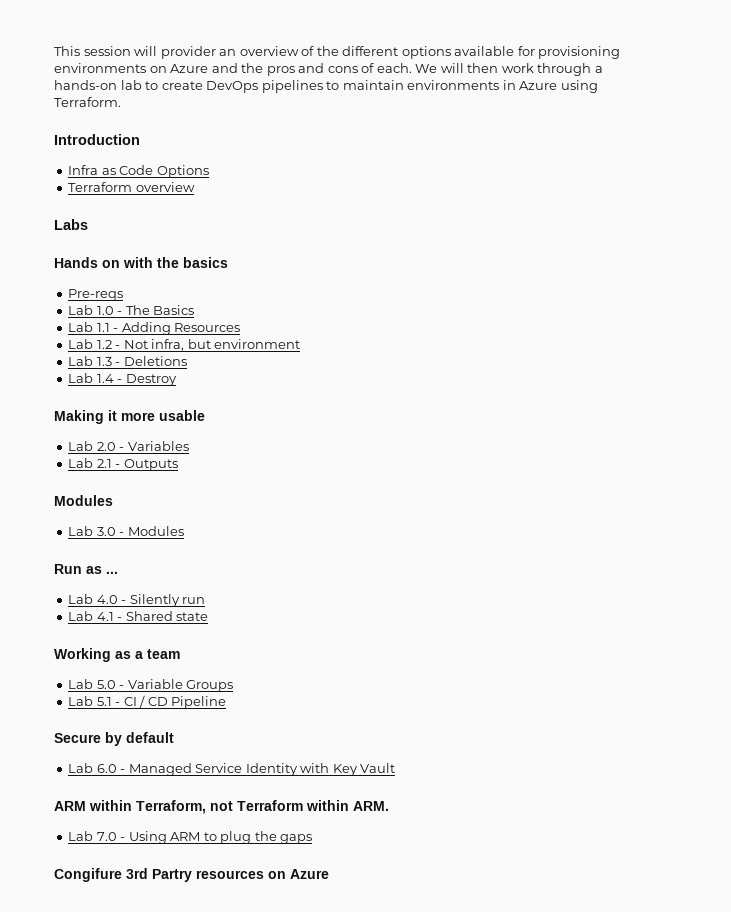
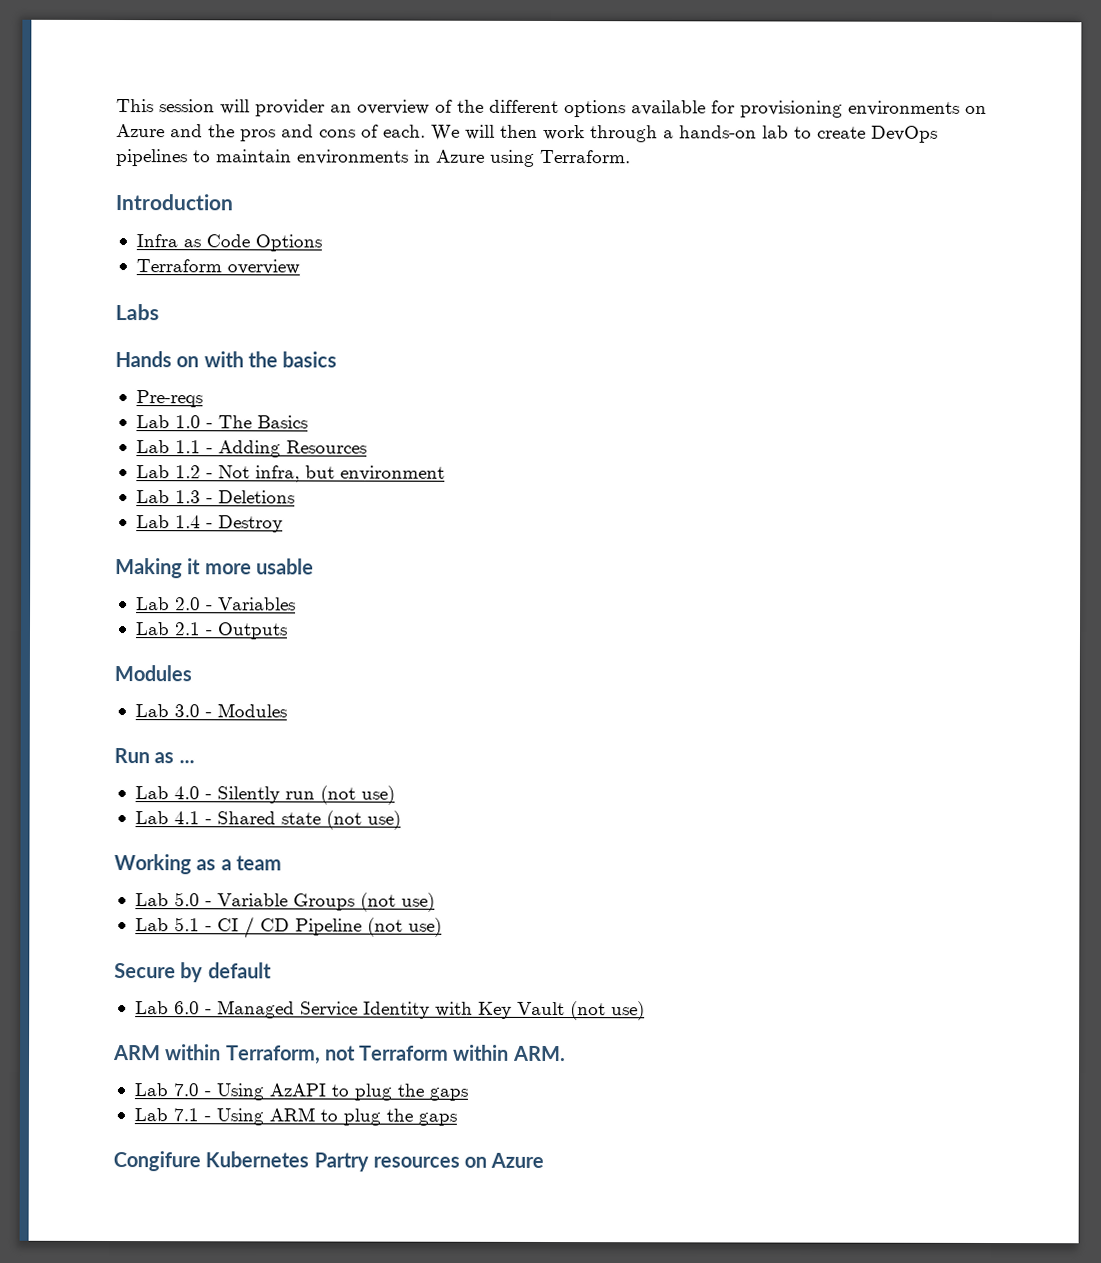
(206, 600) none -> [319,785,395,805] (not use)
(209, 616) none -> [325,810,401,830] (not use)
(234, 686) none -> [359,892,435,912] (not use)
(227, 702) none -> [366,917,442,937] (not use)
(396, 768) none -> [569,1001,645,1021] (not use)
(167, 837) none -> [268,1083,468,1101] [133,1108,264,1126] AzAPI to plug the gaps // Lab 7.1 - Using
[126,868,148,879] 3rd -> [205,1151,310,1168] Kubernetes

